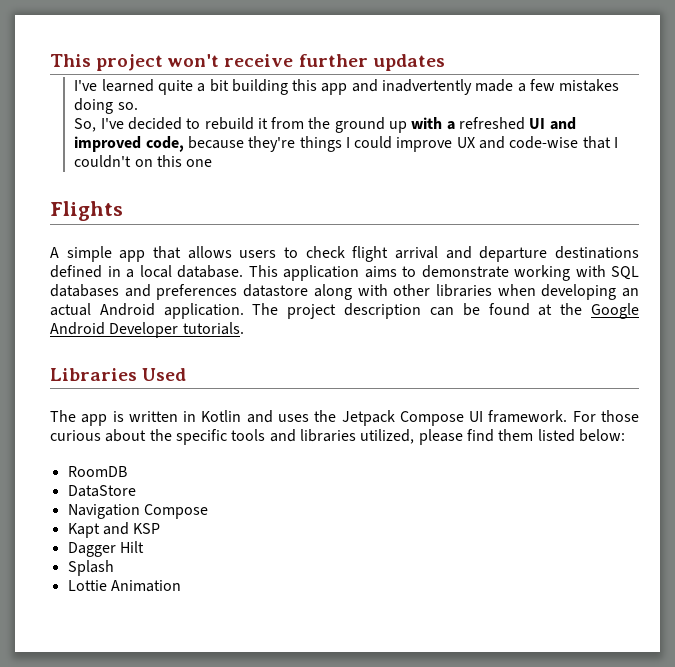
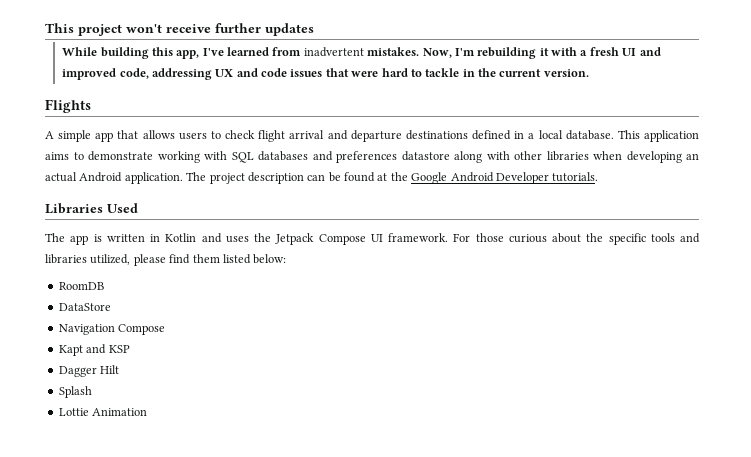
[74,79,620,95] [74,98,138,114] [74,117,408,133] I've learned quite a bit building this app and inadvertently made a few mistakes doing so. // So, I've decided to rebuild it from the ground up -> [62,47,549,59] While building this app, I've learned from inadvertent mistakes. Now, I'm rebuilding it
[459,117,526,130] refreshed -> [589,47,619,56] fresh
[187,136,619,152] [74,155,213,168] because they're things I could improve UX and code-wise that I couldn't on this one -> [151,68,589,80] addressing UX and code issues that were hard to tackle in the current version.

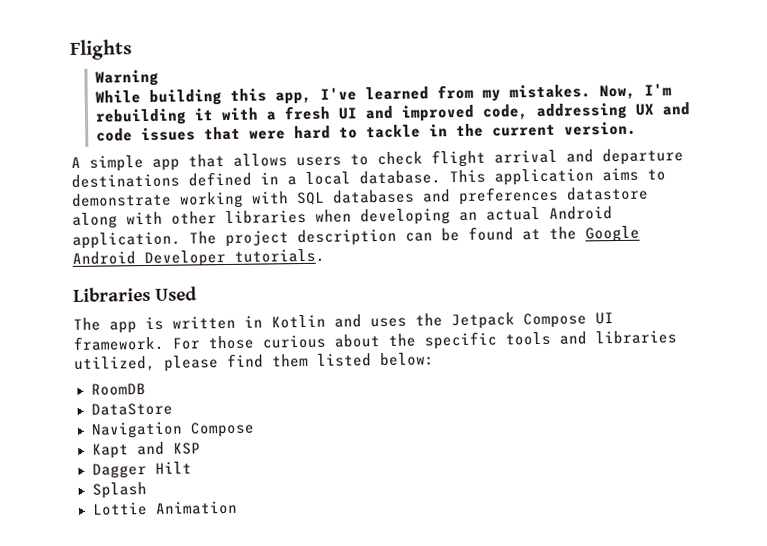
[45,23,314,36] This project won't receive further updates -> [70,39,133,60] [94,69,159,87] Flights // Warning
[303,47,364,57] inadvertent -> [481,89,501,102] my
[45,99,91,113] // Flights -> (637, 128) none

